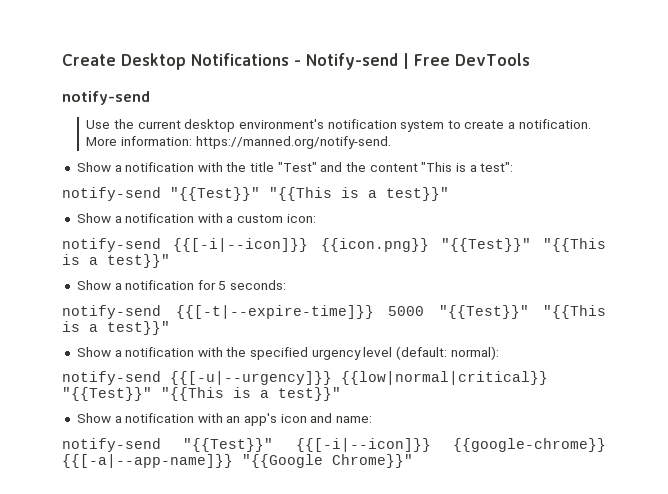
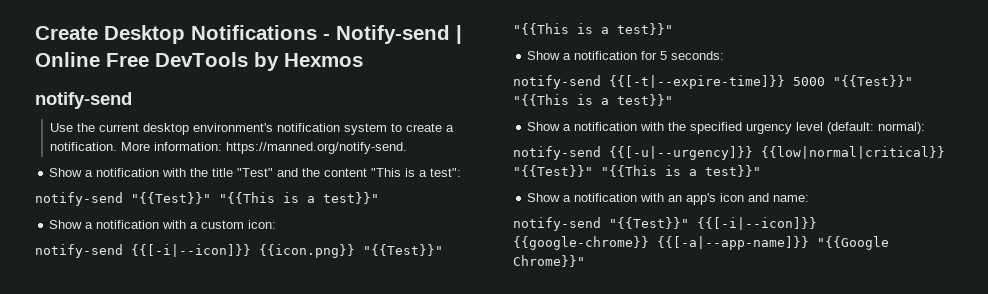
(409, 61) none -> [35,52,100,67] Online
(530, 59) none -> [254,52,363,71] by Hexmos

